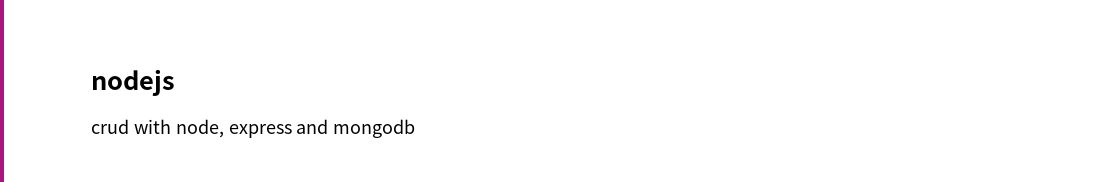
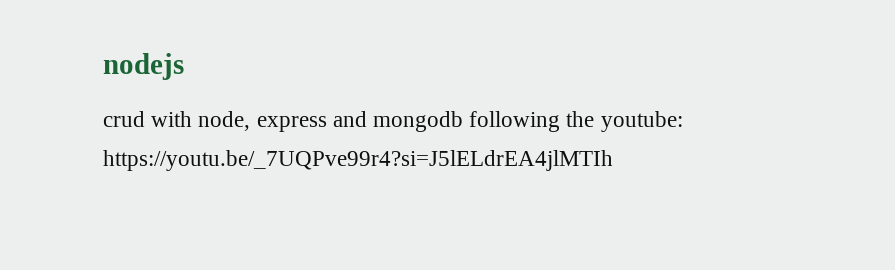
(416, 128) none -> [469,111,683,132] [103,150,613,171] following the youtube: https://youtu.be/_7UQPve99r4?si=J5lELdrEA4jlMTIh

